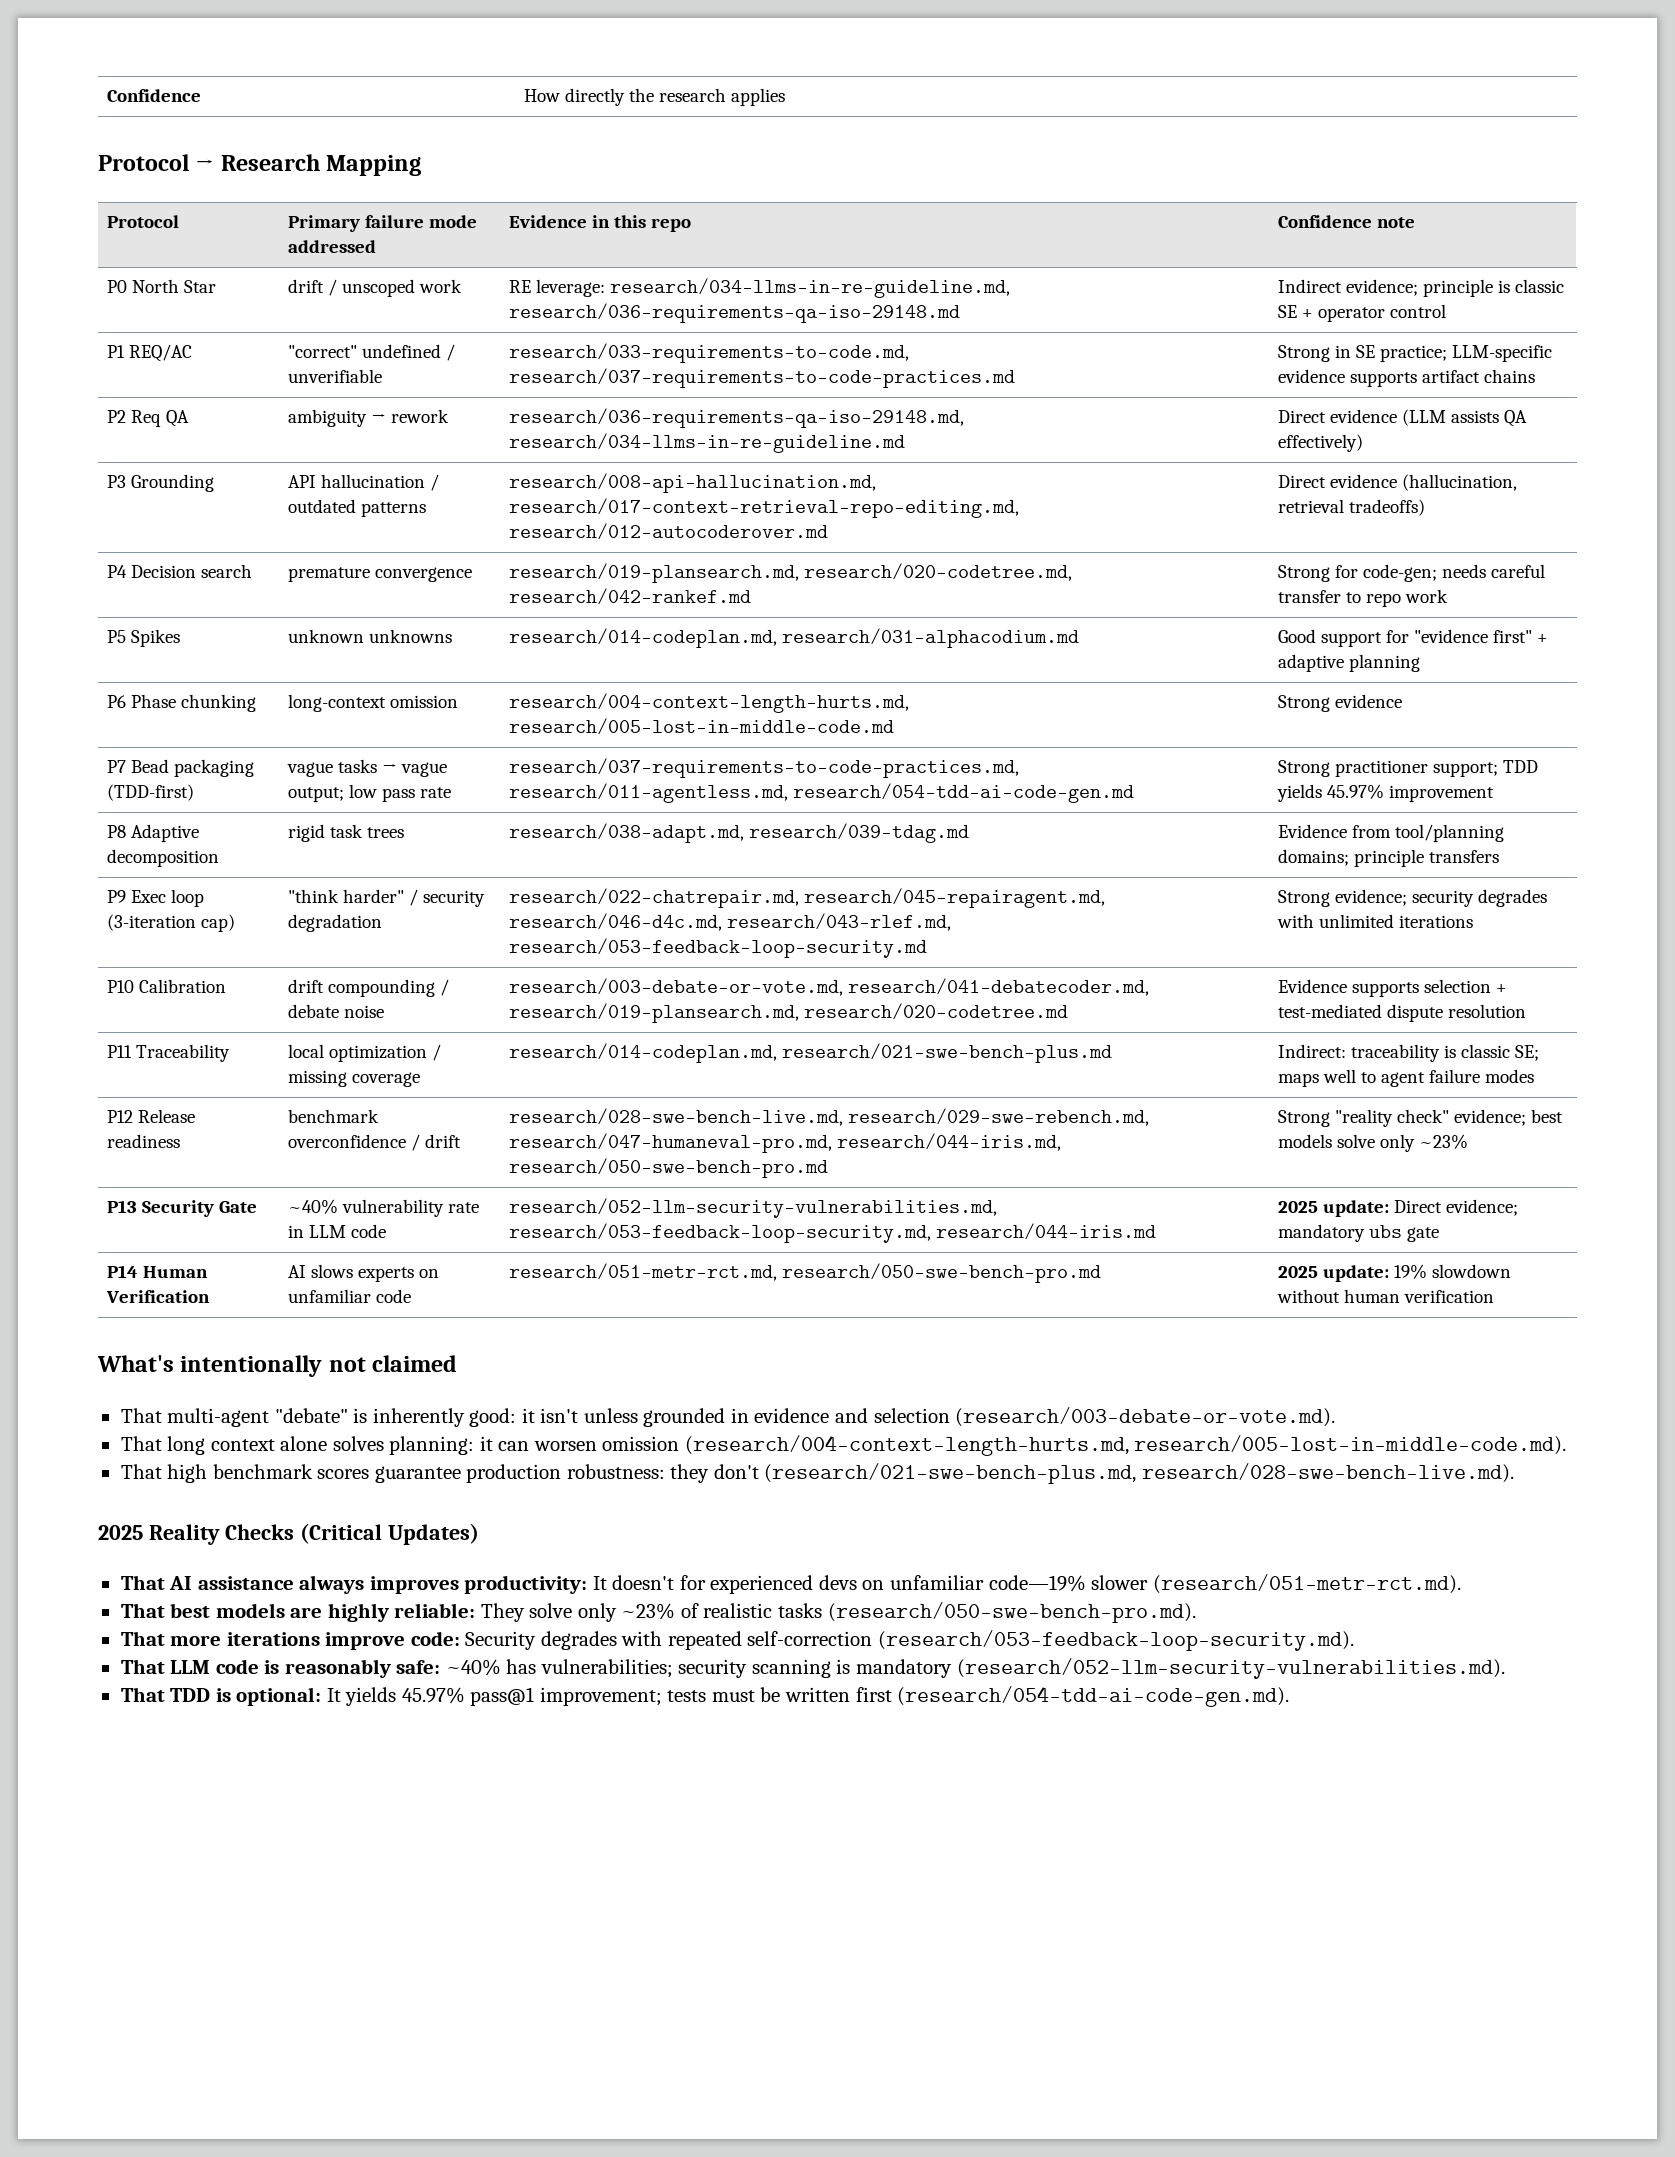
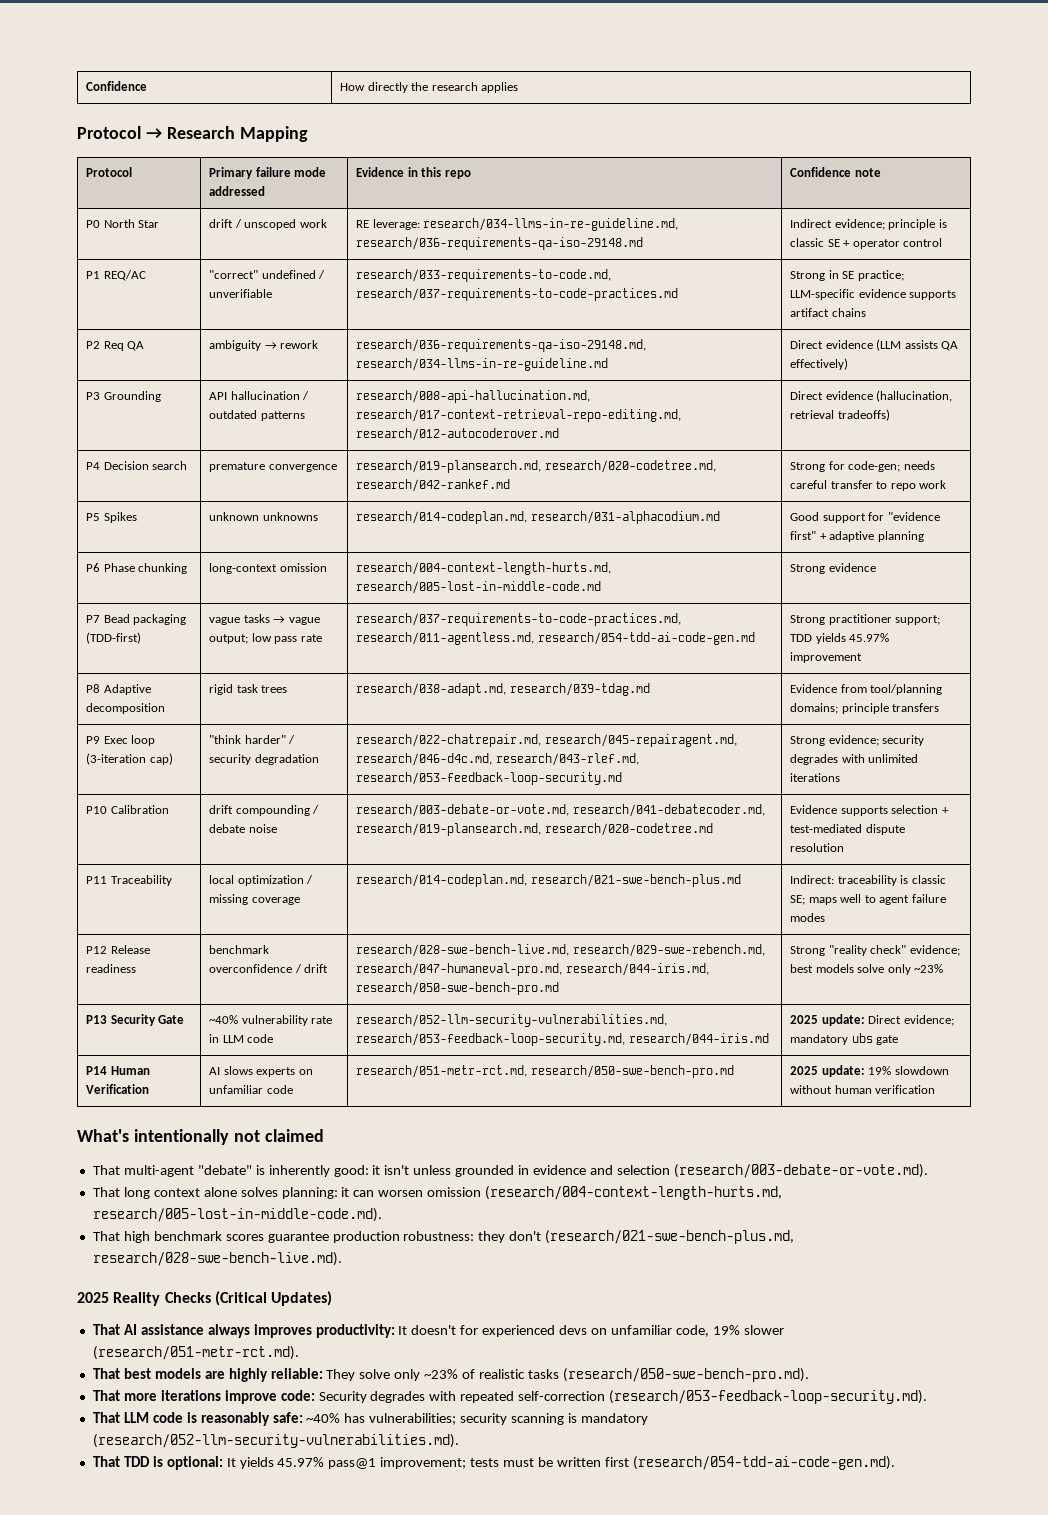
[988,1575,1086,1592] code—19% -> [675,1325,740,1337] code, 19%

